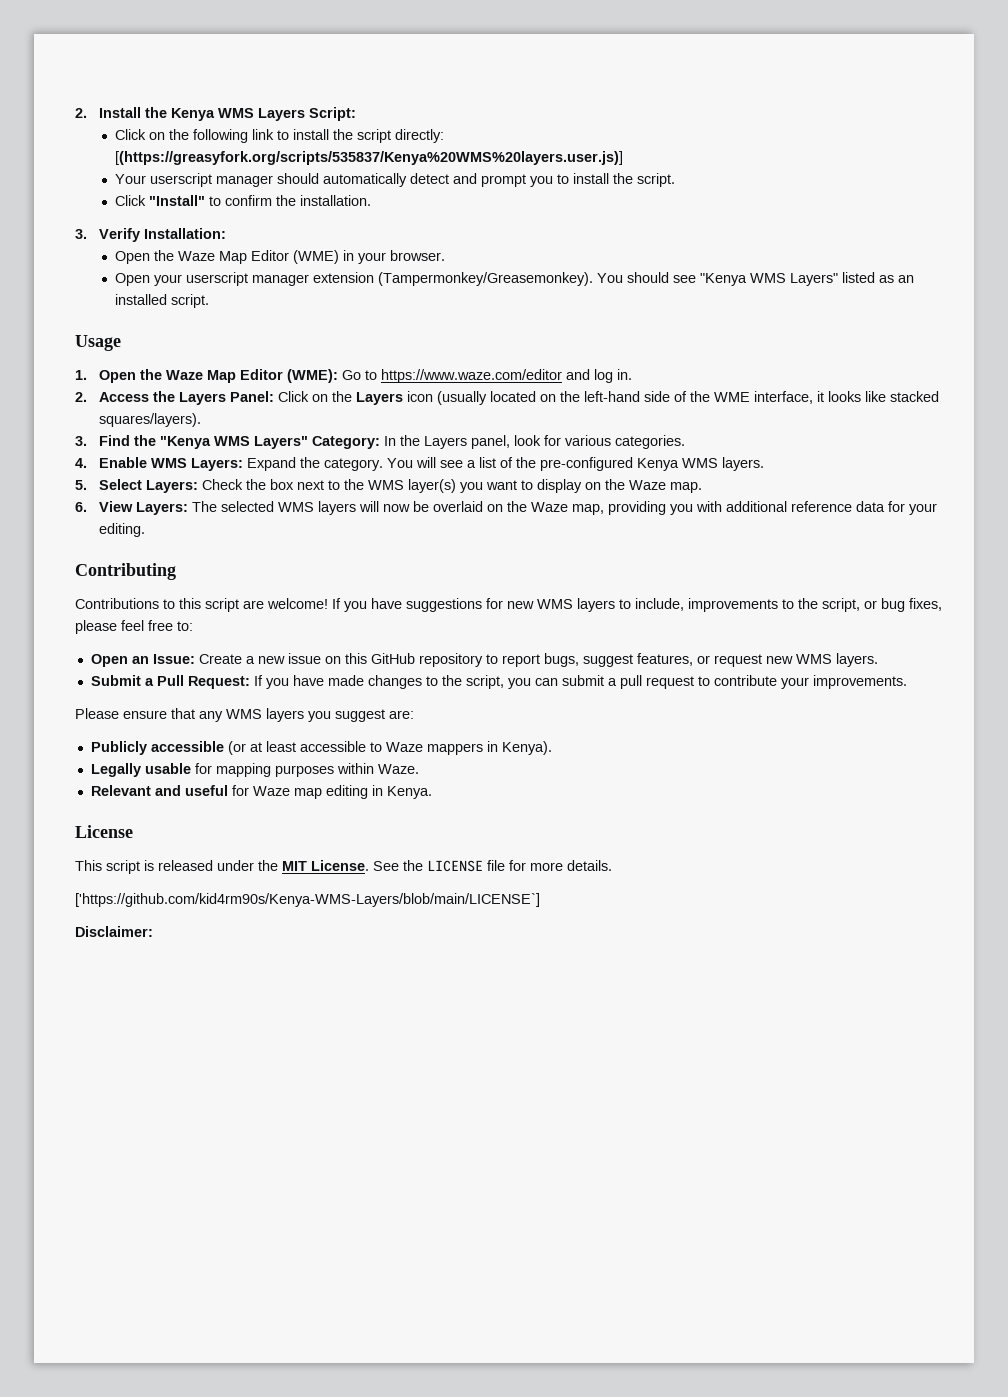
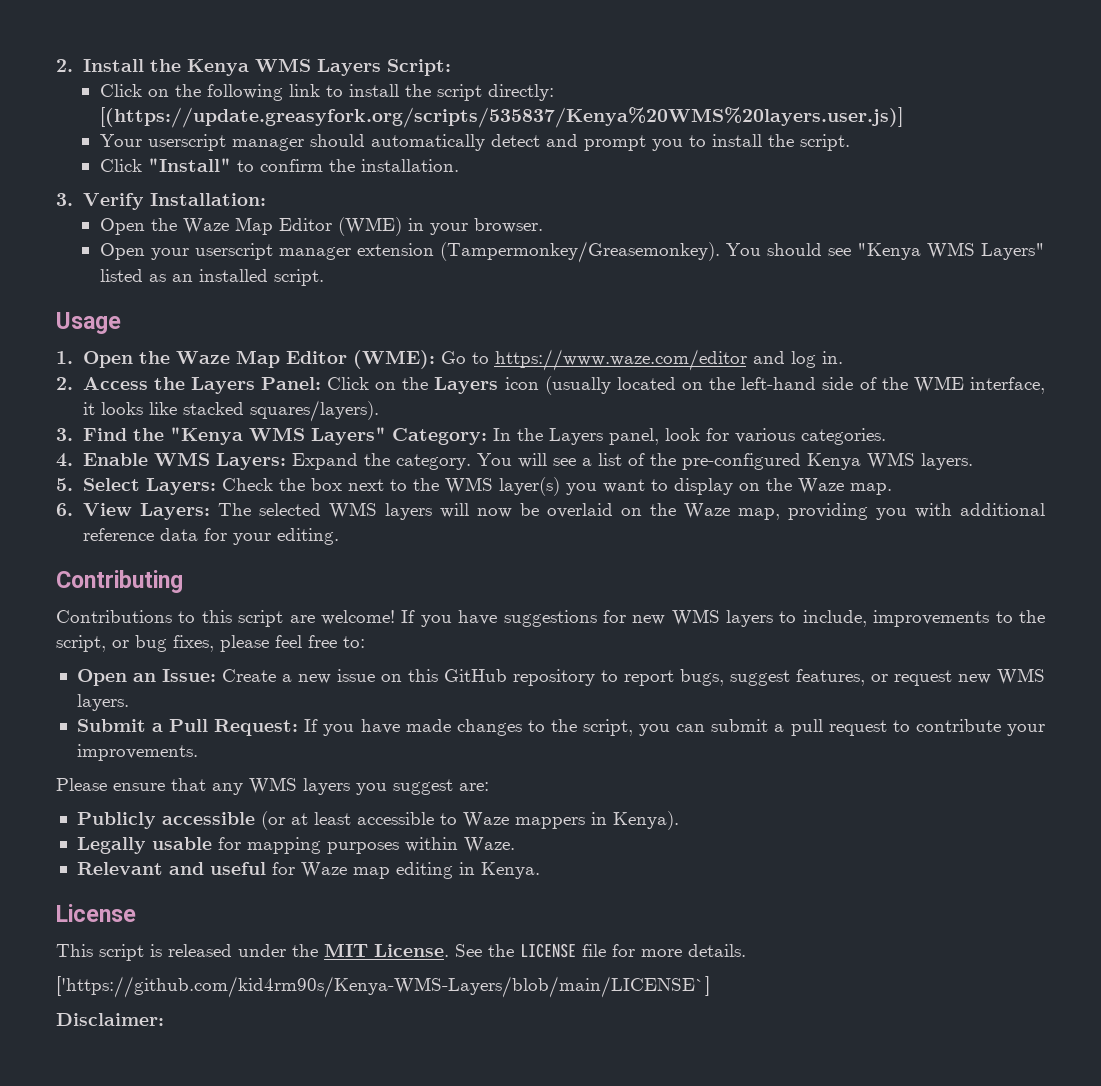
[115,151,624,165] [(https://greasyfork.org/scripts/535837/Kenya%20WMS%20layers.user.js)] -> [99,107,903,128] [(https://update.greasyfork.org/scripts/535837/Kenya%20WMS%20layers.user.js)]

